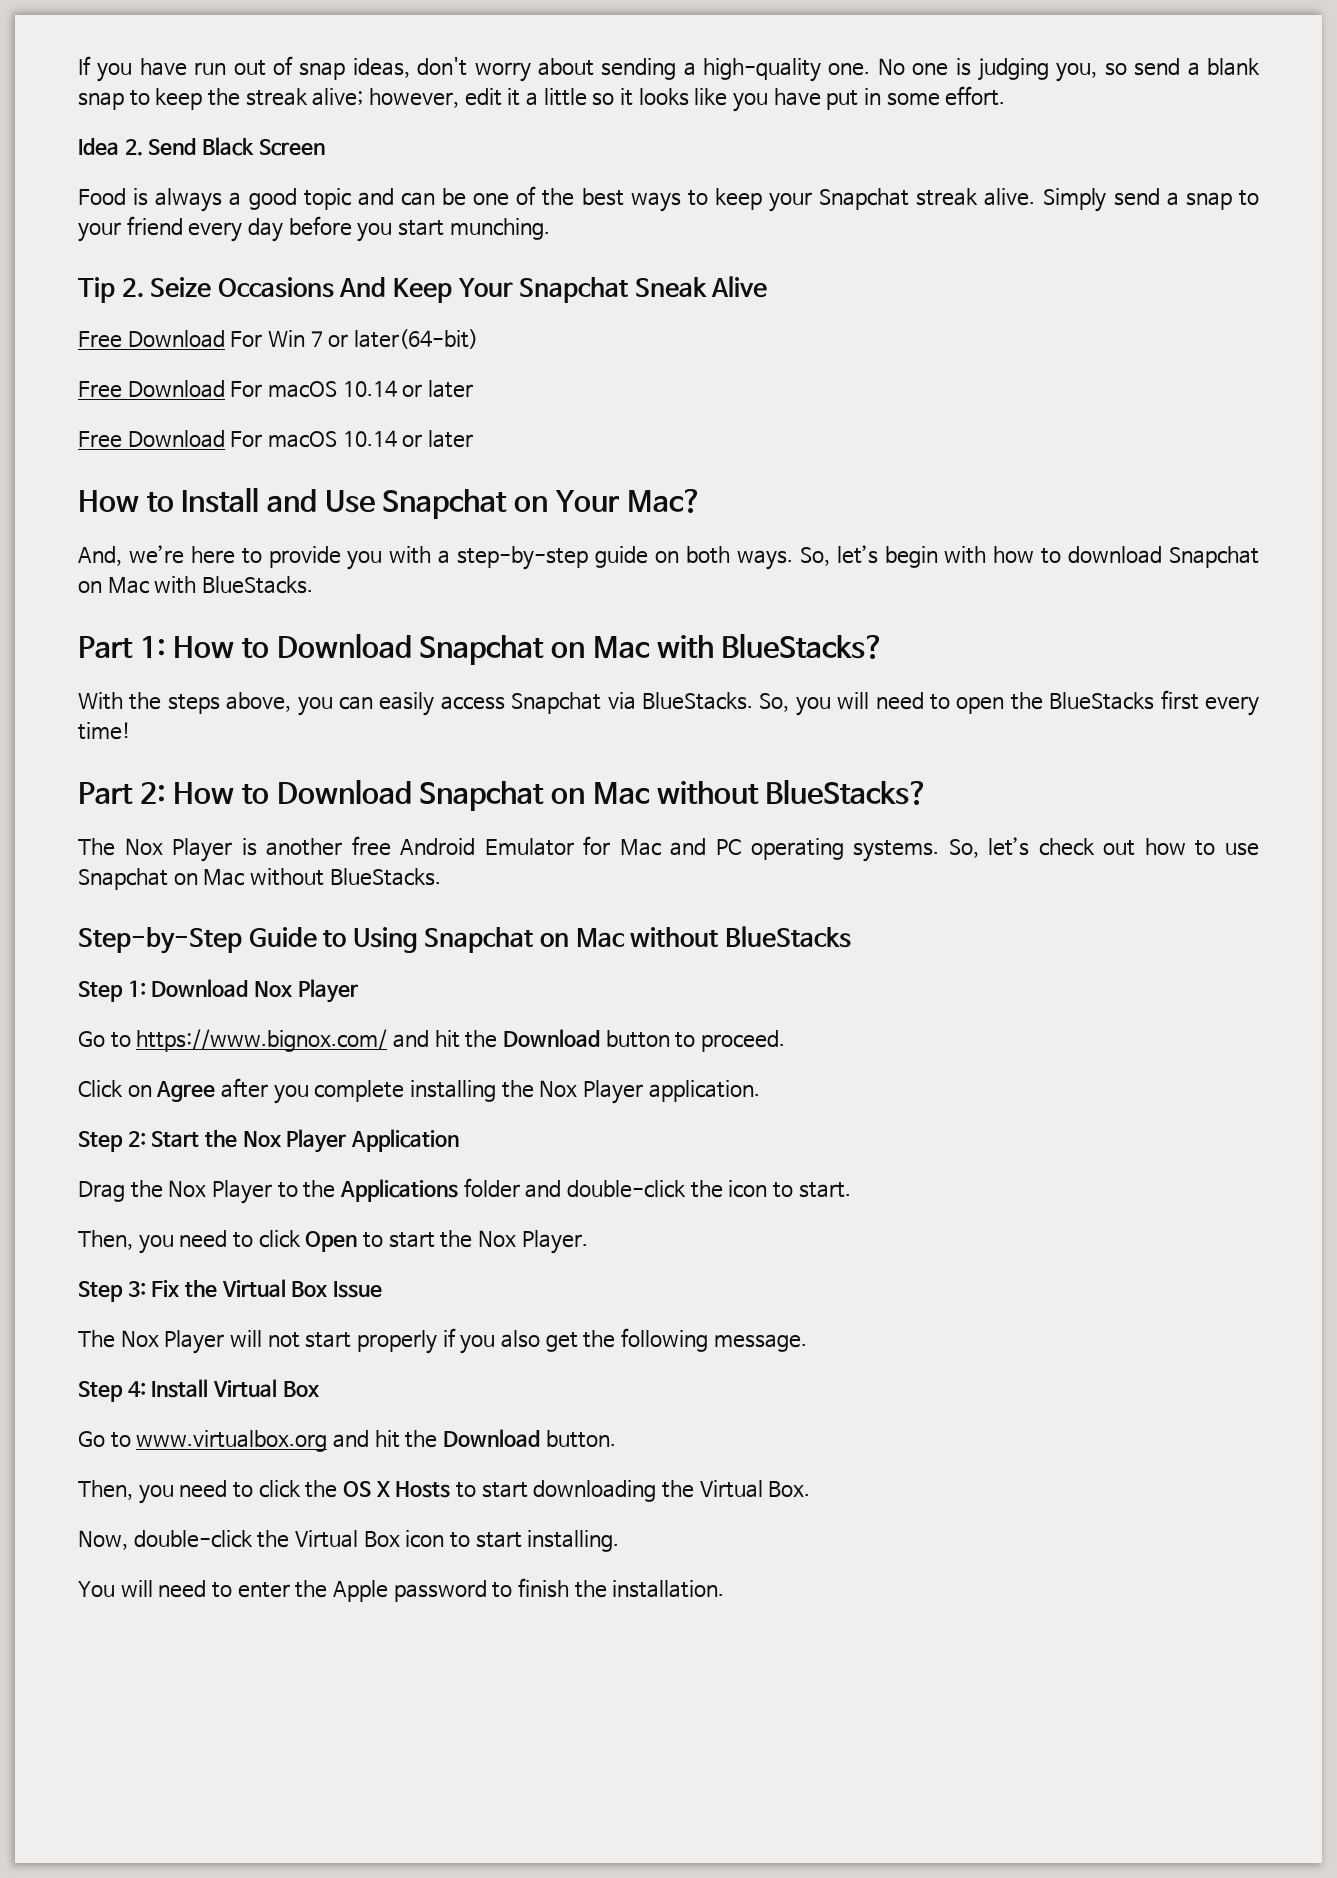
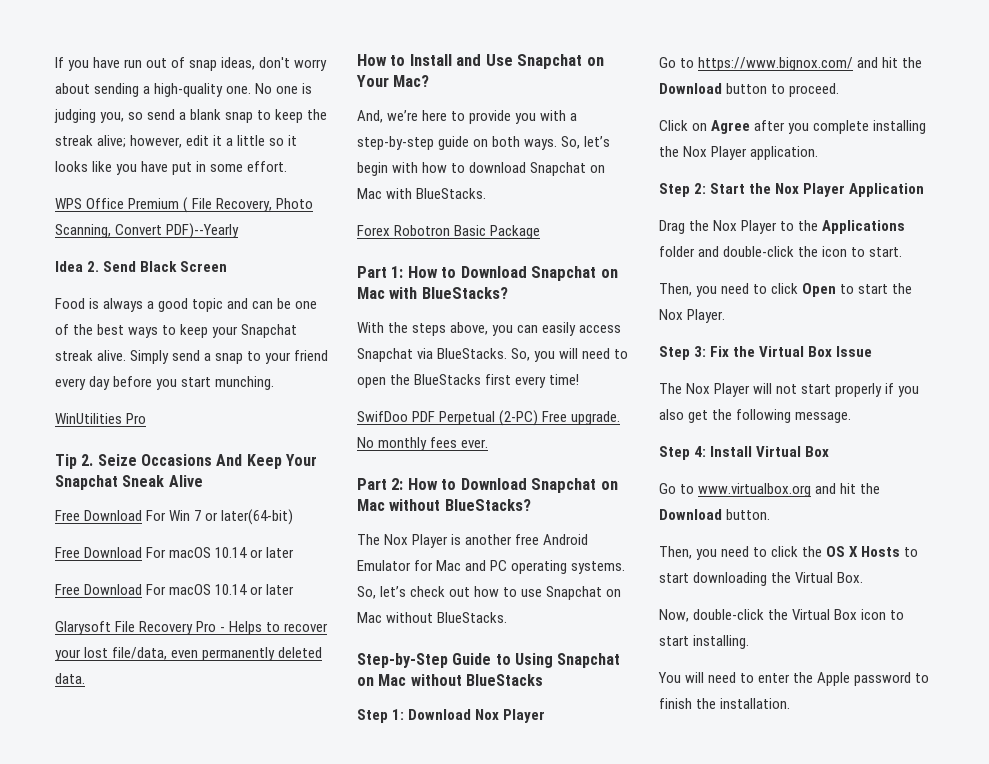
(1006, 96) none -> [55,197,314,213] [55,223,240,239] // WPS Office Premium ( File Recovery, Photo Scanning, Convert PDF)--Yearly
(550, 229) none -> [55,413,147,424] // WinUtilities Pro
(474, 439) none -> [55,621,329,635] [55,647,323,661] [55,673,85,684] // Glarysoft File Recovery Pro - Helps to recover your lost file/data, even permanently deleted data.
(314, 585) none -> [357,225,541,239] // Forex Robotron Basic Package
(131, 731) none -> [357,410,621,426] [357,437,489,451] // SwifDoo PDF Perpetual (2-PC) Free upgrade. No monthly fees ever.

